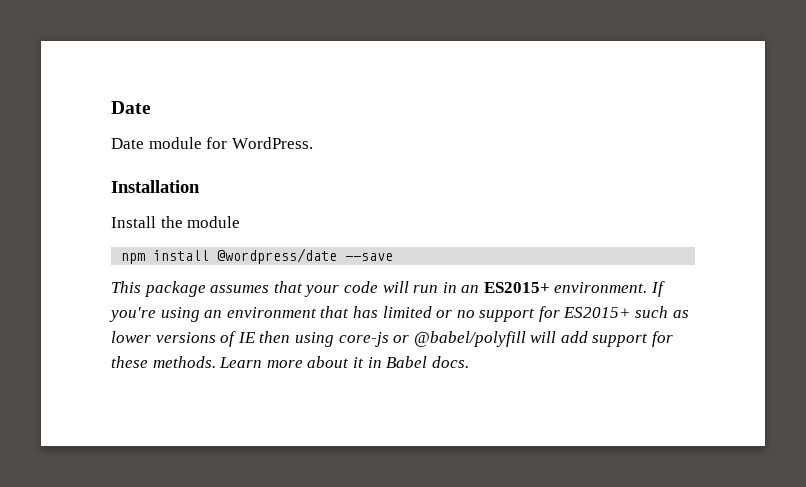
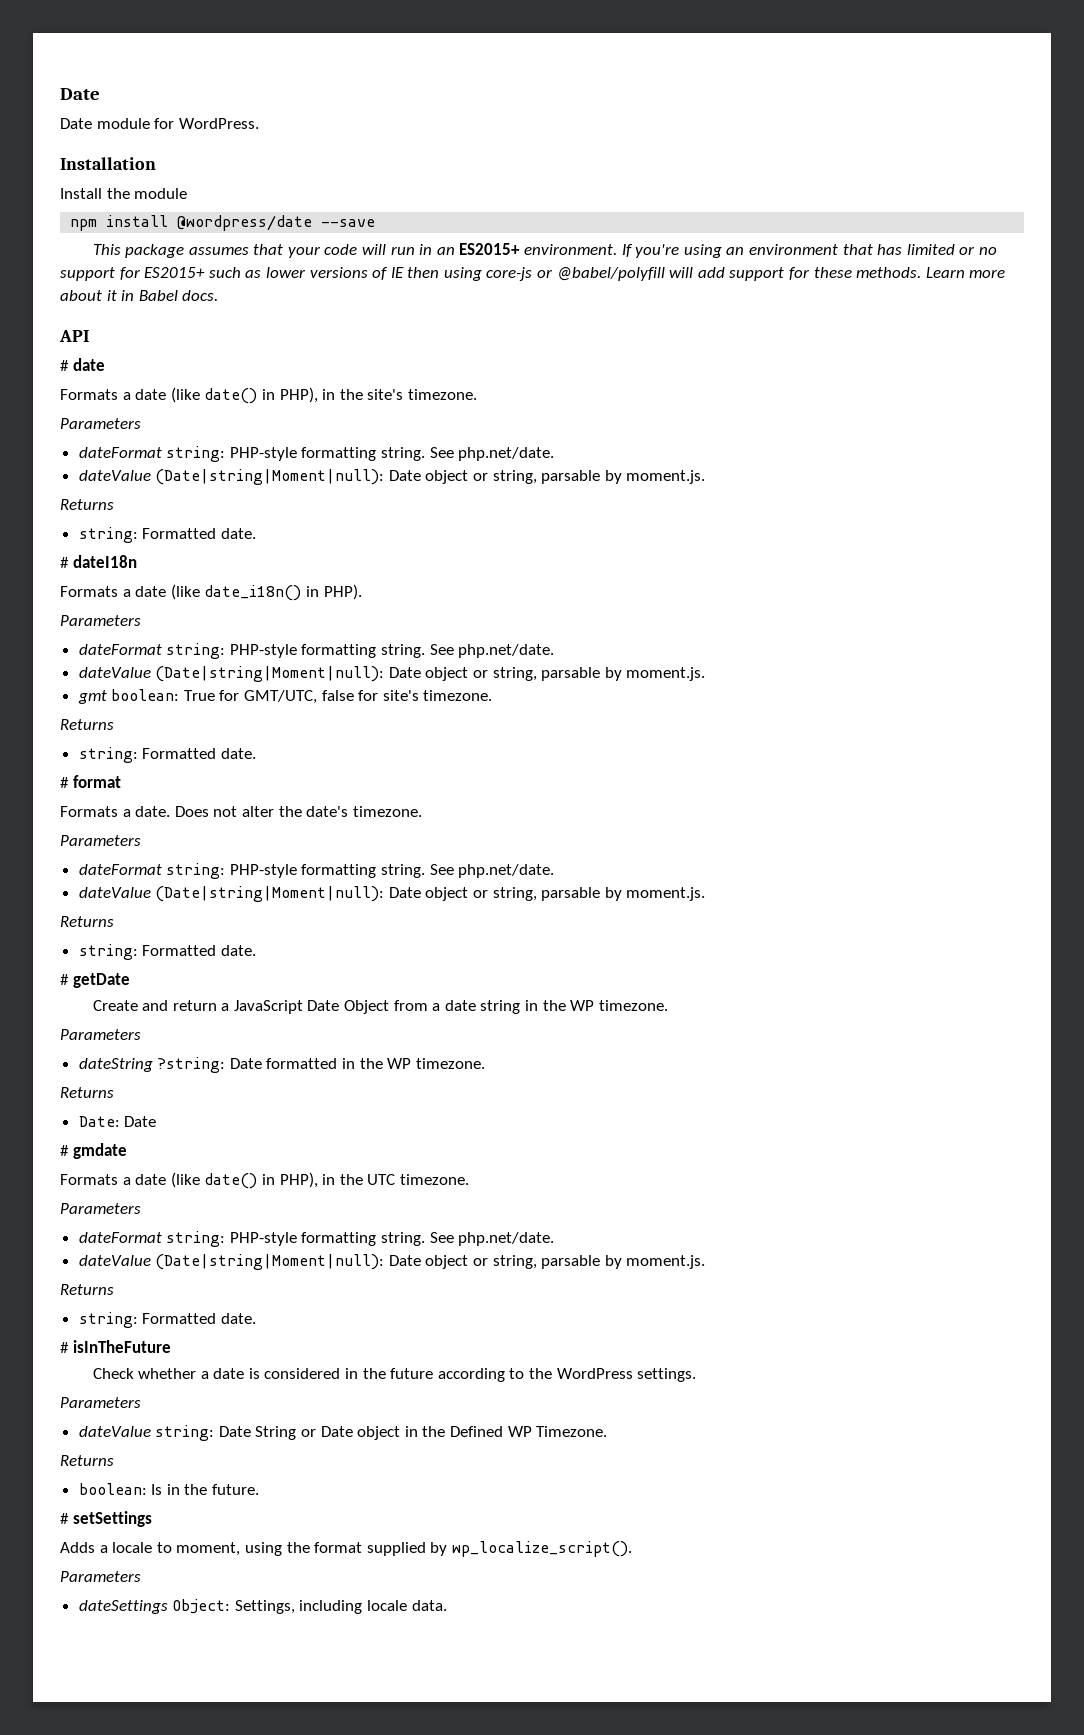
(469, 362) none -> [59,330,89,342] [60,358,105,371] [60,387,477,404] [60,418,141,429] [78,446,555,462] [78,469,706,485] [60,499,114,510] [78,527,256,543] [60,555,137,568] [60,584,362,601] [60,615,141,626] [78,643,555,659] [78,666,706,682] [77,689,493,704] [60,719,114,730] [78,747,256,763] [60,775,121,788] [60,806,422,817] [60,835,141,846] [78,863,555,879] [78,886,706,902] [60,916,114,927] [78,944,256,960] [60,973,130,988] [92,1000,668,1014] [60,1029,141,1040] [78,1057,485,1073] [60,1087,114,1098] [78,1116,157,1127] [60,1143,127,1159] [60,1172,469,1189] [60,1203,141,1214] [78,1231,555,1247] [78,1254,706,1270] [60,1284,114,1295] [78,1312,256,1328] [60,1340,171,1353] [92,1368,697,1382] [60,1397,141,1408] [78,1425,608,1441] [60,1455,114,1466] [78,1483,260,1495] [60,1511,152,1527] [60,1541,632,1557] [60,1571,141,1582] [78,1599,447,1614] // API // # date // Formats a date (like date() in PHP), in the site's timezone. // Parameters // dateFormat string: PHP-style formatting string. See php.net/date. // dateValue (Date|string|Moment|null): Date object or string, parsable by moment.js. // Returns // string: Formatted date. // # dateI18n // Formats a date (like date_i18n() in PHP). // Parameters // dateFormat string: PHP-style formatting string. See php.net/date. // dateValue (Date|string|Moment|null): Date object or string, parsable by moment.js. // gmt boolean: True for GMT/UTC, false for site's timezone. // Returns // string: Formatted date. // # format // Formats a date. Does not alter the date's timezone. // Parameters // dateFormat string: PHP-style formatting string. See php.net/date. // dateValue (Date|string|Moment|null): Date object or string, parsable by moment.js. // Returns // string: Formatted date. // # getDate // Create and return a JavaScript Date Object from a date string in the WP timezone. // Parameters // dateString ?string: Date formatted in the WP timezone. // Returns // Date: Date // # gmdate // Formats a date (like date() in PHP), in the UTC timezone. // Parameters // dateFormat string: PHP-style formatting string. See php.net/date. // dateValue (Date|string|Moment|null): Date object or string, parsable by moment.js. // Returns // string: Formatted date. // # isInTheFuture // Check whether a date is considered in the future according to the WordPress settings. // Parameters // dateValue string: Date String or Date object in the Defined WP Timezone. // Returns // boolean: Is in the future. // # setSettings // Adds a locale to moment, using the format supplied by wp_localize_script(). // Parameters // dateSettings Object: Settings, including locale data.

